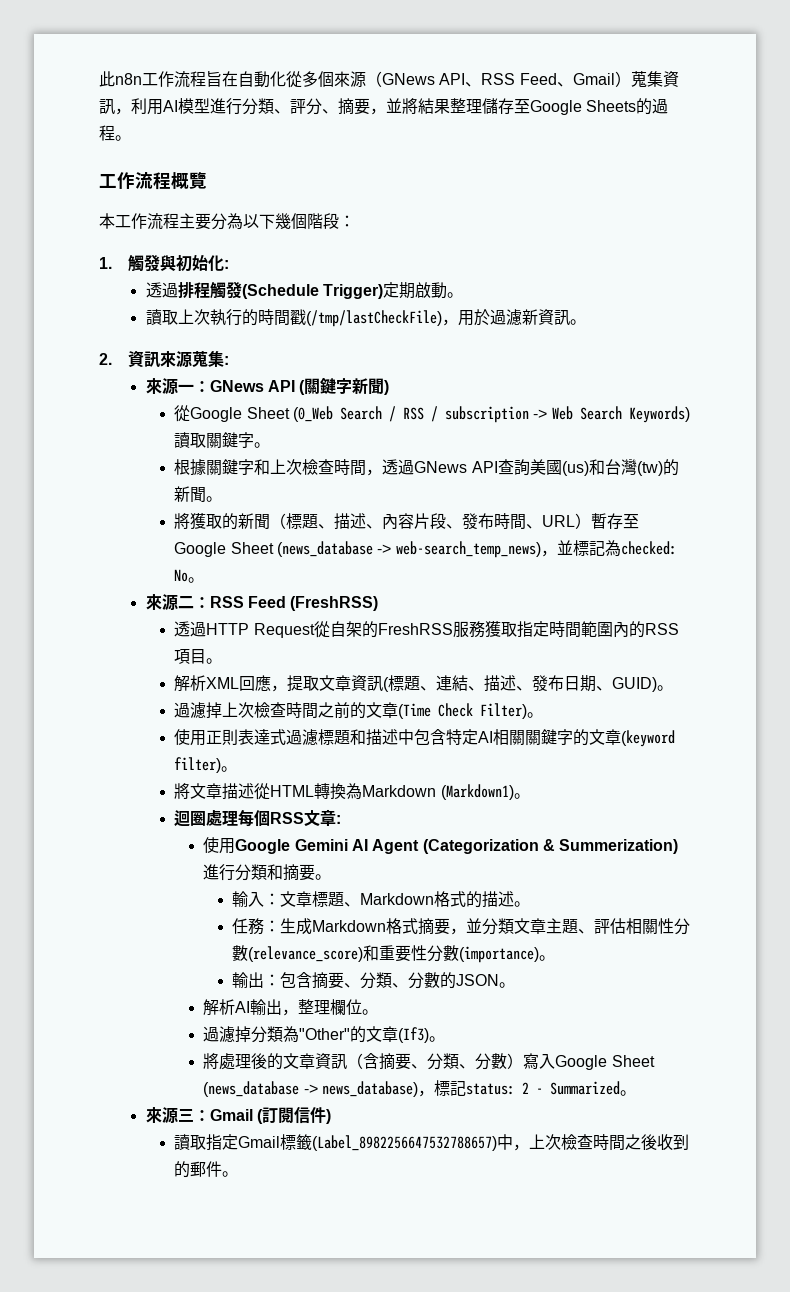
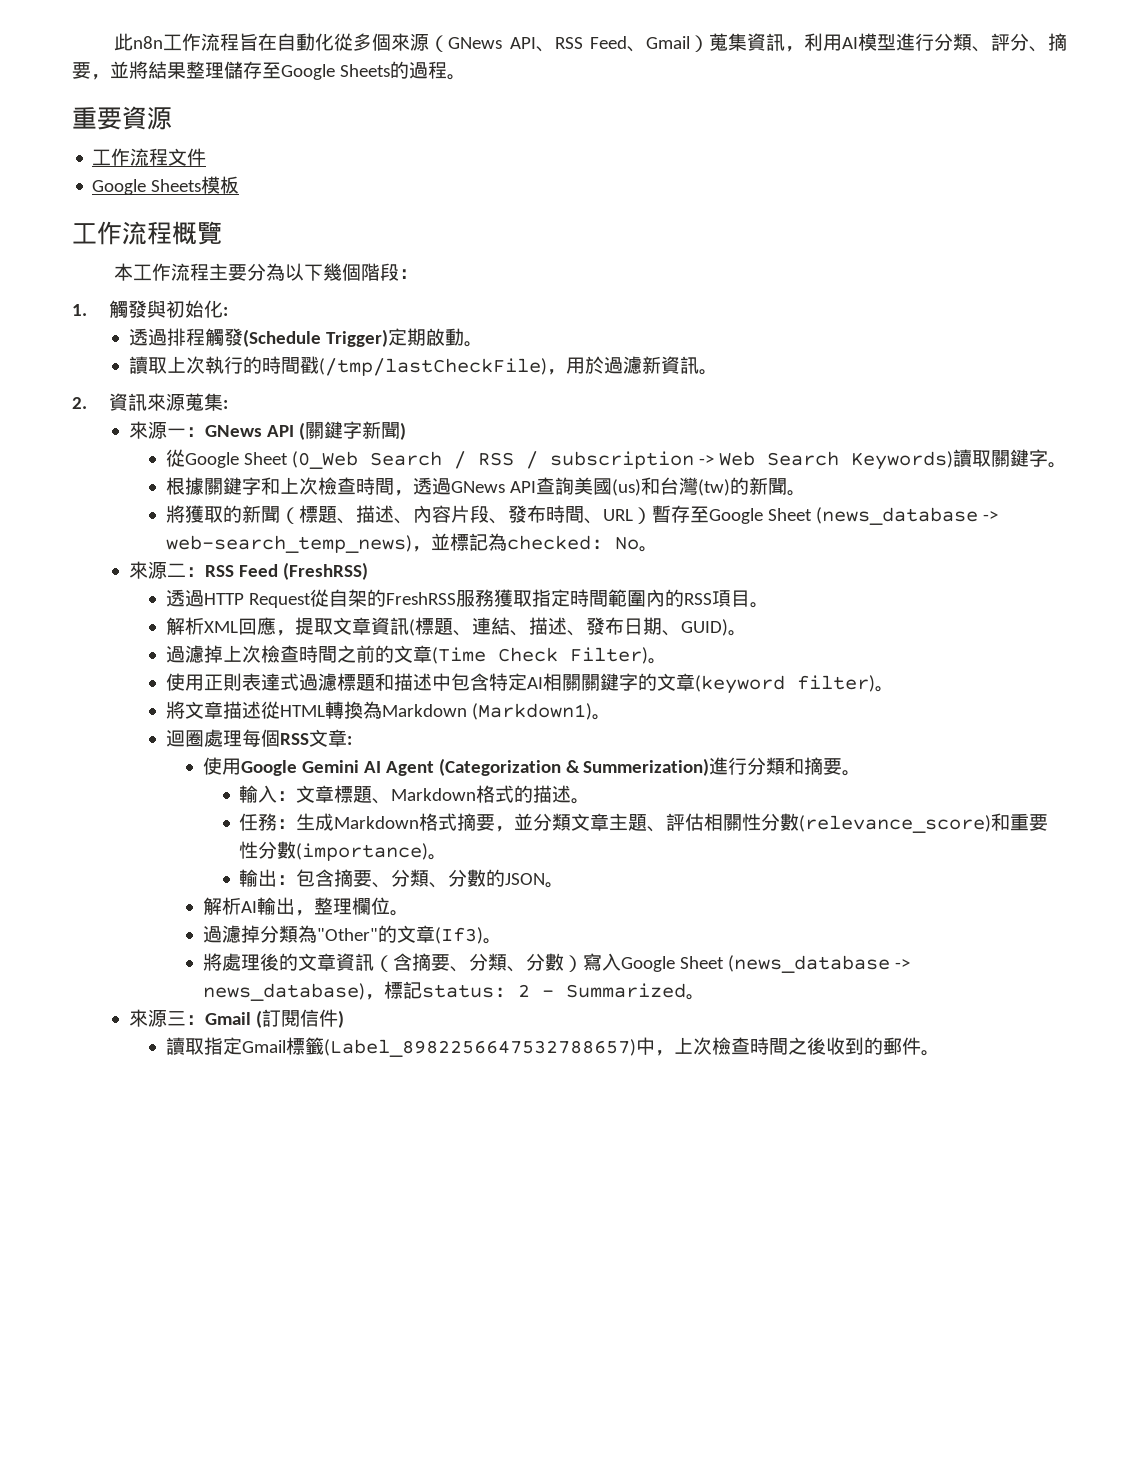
(131, 138) none -> [72,106,172,130] [92,148,207,166] [92,176,240,195] // 重要資源 // 工作流程文件 // Google Sheets模板

